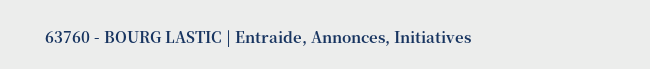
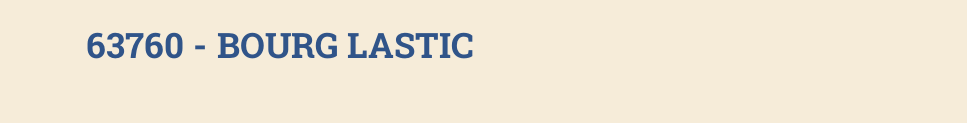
[226,30,472,47] | Entraide, Annonces, Initiatives -> (475, 45) none

